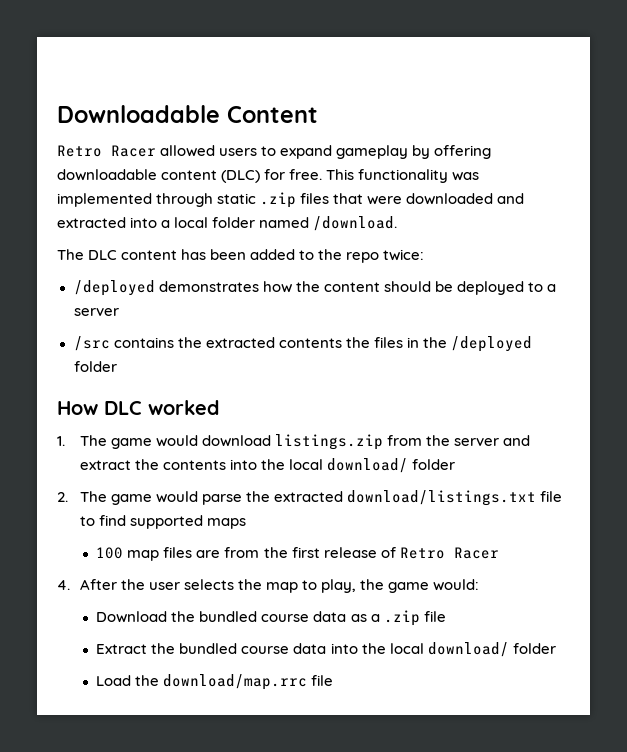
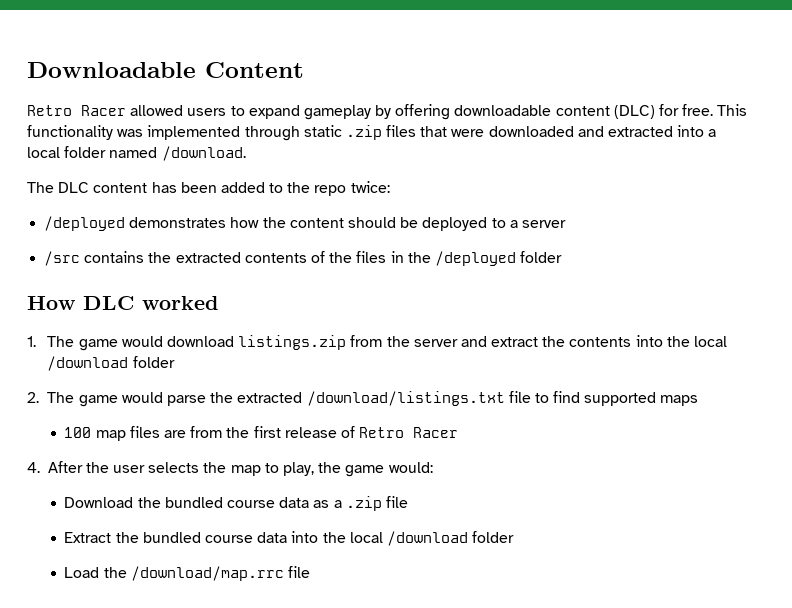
(342, 343) none -> [310,251,325,263] of
[327,458,409,473] download/ -> [47,356,129,371] /download
[347,490,537,506] download/listings.txt -> [306,391,505,406] /download/listings.txt
[427,642,509,657] download/ -> [386,531,468,546] /download
[163,674,308,690] download/map.rrc -> [130,566,284,581] /download/map.rrc

